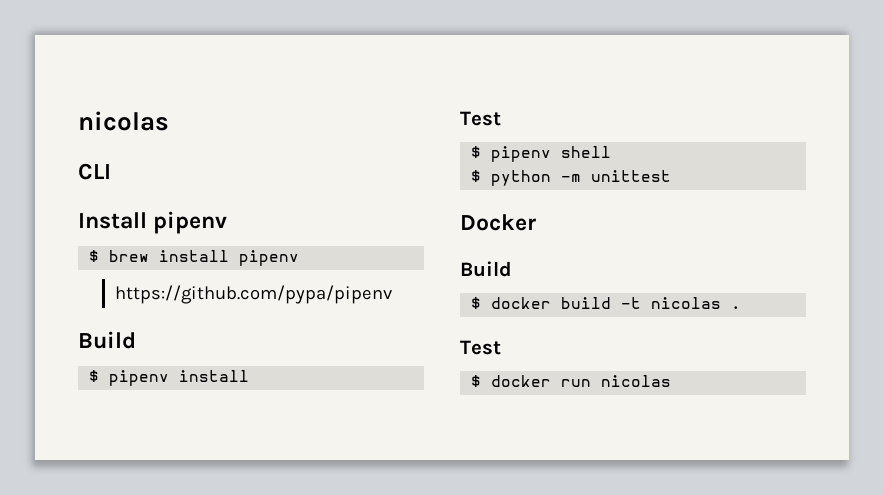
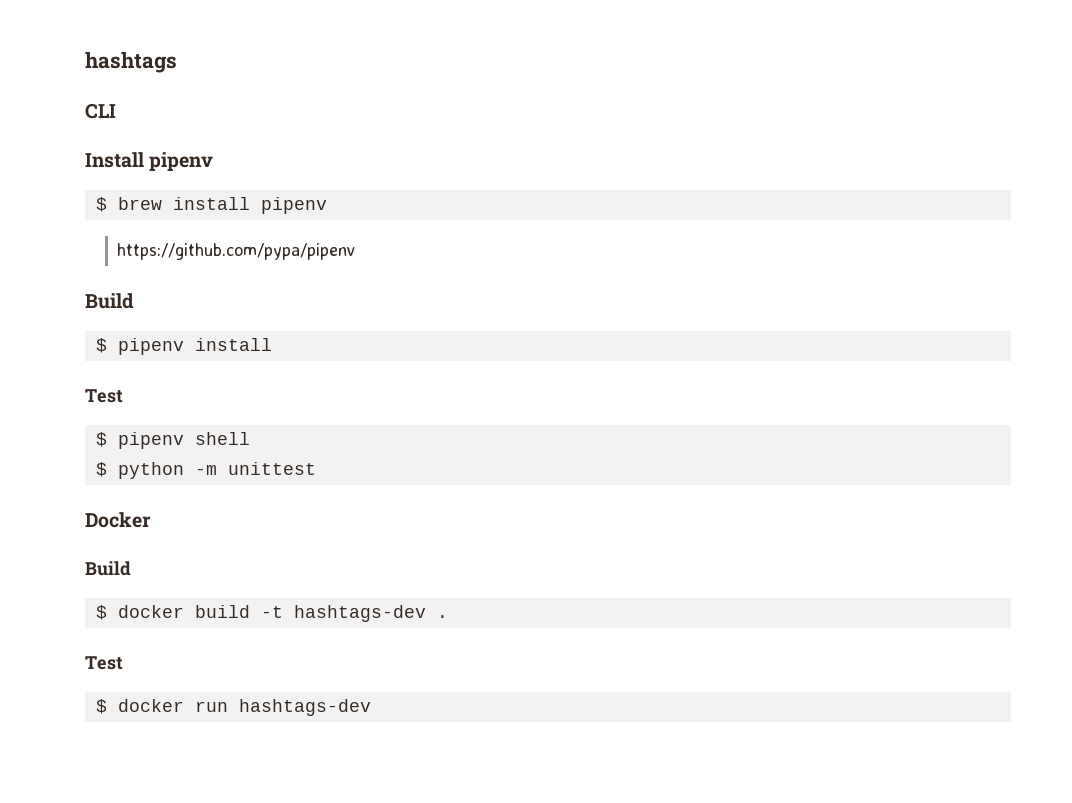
[78,111,169,131] nicolas -> [85,52,177,73] hashtags
[651,297,722,309] nicolas -> [293,605,426,622] hashtags-dev
[601,375,672,387] nicolas -> [238,699,371,716] hashtags-dev

